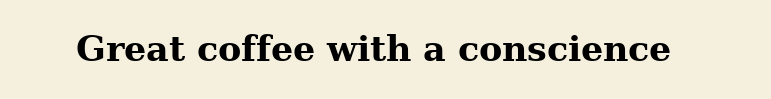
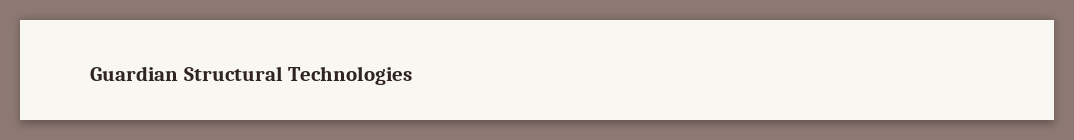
[76,34,671,61] Great coffee with a conscience -> [90,66,413,85] Guardian Structural Technologies

